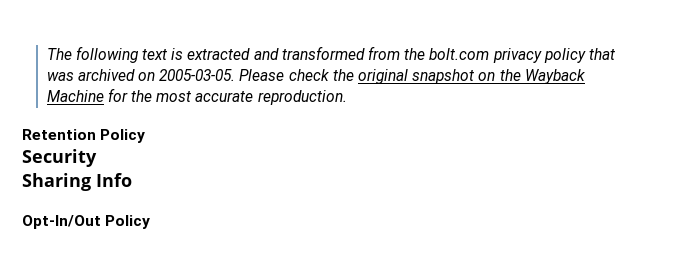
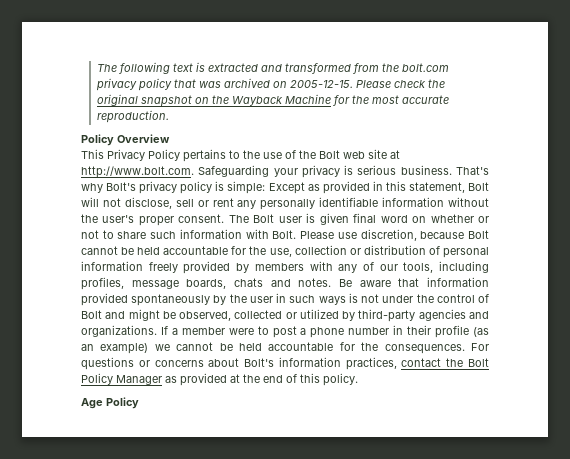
[159,69,236,81] 2005-03-05. -> [290,80,354,88] 2005-12-15.
[22,129,146,143] [22,149,97,167] [22,173,132,191] [22,215,101,229] Retention Policy // Security // Sharing Info // Opt-In/Out -> [81,134,170,146] [81,149,400,162] [81,165,489,178] [81,181,489,194] [81,197,489,210] [81,213,489,226] [81,229,490,241] [81,245,489,258] [81,261,489,274] [81,277,489,290] [81,293,489,306] [81,309,489,322] [81,325,489,338] [81,342,489,354] [81,357,489,370] [81,373,358,386] [81,398,103,409] Policy Overview // This Privacy Policy pertains to the use of the Bolt web site at http://www.bolt.com. Safeguarding your privacy is serious business. That's why Bolt's privacy policy is simple: Except as provided in this statement, Bolt will not disclose, sell or rent any personally identifiable information without the user's proper consent. The Bolt user is given final word on whether or not to share such information with Bolt. Please use discretion, because Bolt cannot be held accountable for the use, collection or distribution of personal information freely provided by members with any of our tools, including profiles, message boards, chats and notes. Be aware that information provided spontaneously by the user in such ways is not under the control of Bolt and might be observed, collected or utilized by third-party agencies and organizations. If a member were to post a phone number in their profile (as an example) we cannot be held accountable for the consequences. For questions or concerns about Bolt's information practices, contact the Bolt Policy Manager as provided at the end of this policy. // Age

